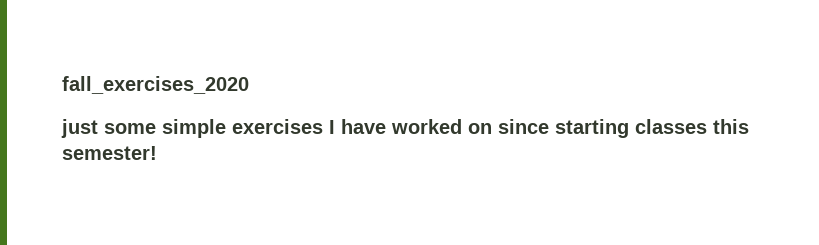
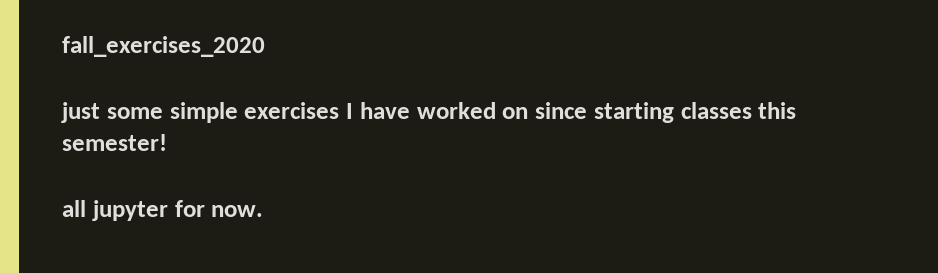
(157, 153) none -> [62,200,264,221] // all jupyter for now.

